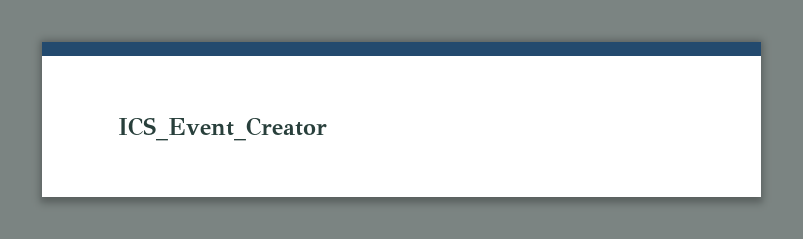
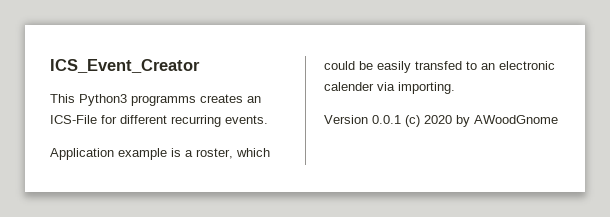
(327, 129) none -> [50,94,261,106] [50,115,268,127] [50,148,270,160] [324,61,555,73] [324,82,455,94] [324,115,558,127] // This Python3 programms creates an ICS-File for different recurring events. // Application example is a roster, which could be easily transfed to an electronic calender via importing. // Version 0.0.1 (c) 2020 by AWoodGnome

